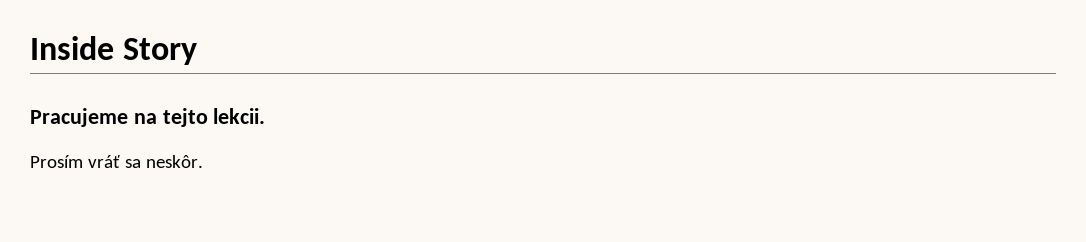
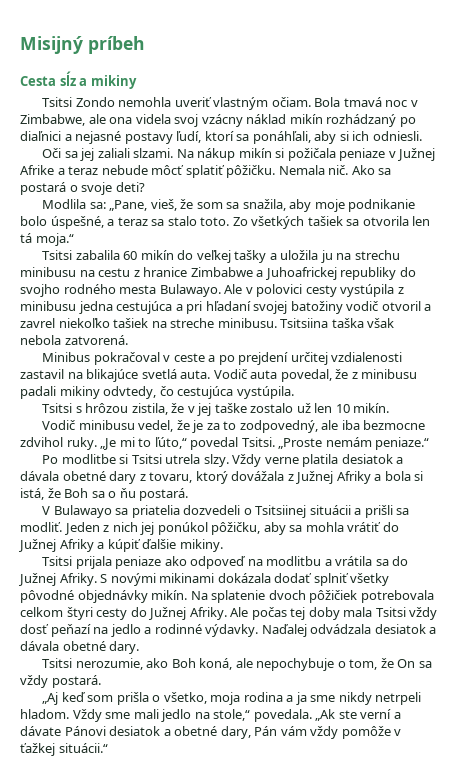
[30,36,198,65] [30,108,266,127] [30,155,203,168] Inside Story // Pracujeme na tejto lekcii. // Prosím vráť sa neskôr. -> [20,36,145,54] [20,71,137,89] [42,97,418,110] [20,114,416,127] [20,131,422,144] [42,148,436,161] [20,165,392,178] [20,182,145,195] [42,199,416,212] [20,216,431,229] [20,233,74,246] [42,250,400,263] [20,267,416,280] [20,284,404,297] [20,301,432,314] [20,318,395,328] [20,335,128,345] [42,352,403,365] [20,369,418,382] [20,386,294,399] [42,403,390,416] [42,420,426,433] [20,437,430,450] [42,454,404,467] [20,471,424,484] [20,488,189,501] [42,505,410,518] [20,522,399,535] [18,539,223,552] [42,556,409,569] [18,573,390,586] [20,590,434,603] [20,607,438,620] [20,624,437,637] [20,641,140,654] [42,658,432,671] [20,675,101,688] [42,692,422,705] [20,709,401,722] [20,726,402,739] [20,743,108,756] Misijný príbeh // Cesta sĺz a mikiny // Tsitsi Zondo nemohla uveriť vlastným očiam. Bola tmavá noc v Zimbabwe, ale ona videla svoj vzácny náklad mikín rozhádzaný po diaľnici a nejasné postavy ľudí, ktorí sa ponáhľali, aby si ich odniesli. // Oči sa jej zaliali slzami. Na nákup mikín si požičala peniaze v Južnej Afrike a teraz nebude môcť splatiť pôžičku. Nemala nič. Ako sa postará o svoje deti? // Modlila sa: „Pane, vieš, že som sa snažila, aby moje podnikanie bolo úspešné, a teraz sa stalo toto. Zo všetkých tašiek sa otvorila len tá moja.“ // Tsitsi zabalila 60 mikín do veľkej tašky a uložila ju na strechu minibusu na cestu z hranice Zimbabwe a Juhoafrickej republiky do svojho rodného mesta Bulawayo. Ale v polovici cesty vystúpila z minibusu jedna cestujúca a pri hľadaní svojej batožiny vodič otvoril a zavrel niekoľko tašiek na streche minibusu. Tsitsiina taška však nebola zatvorená. // Minibus pokračoval v ceste a po prejdení určitej vzdialenosti zastavil na blikajúce svetlá auta. Vodič auta povedal, že z minibusu padali mikiny odvtedy, čo cestujúca vystúpila. // Tsitsi s hrôzou zistila, že v jej taške zostalo už len 10 mikín. // Vodič minibusu vedel, že je za to zodpovedný, ale iba bezmocne zdvihol ruky. „Je mi to ľúto,“ povedal Tsitsi. „Proste nemám peniaze.“ // Po modlitbe si Tsitsi utrela slzy. Vždy verne platila desiatok a dávala obetné dary z tovaru, ktorý dovážala z Južnej Afriky a bola si istá, že Boh sa o ňu postará. // V Bulawayo sa priatelia dozvedeli o Tsitsiinej situácii a prišli sa modliť. Jeden z nich jej ponúkol pôžičku, aby sa mohla vrátiť do Južnej Afriky a kúpiť ďalšie mikiny. // Tsitsi prijala peniaze ako odpoveď na modlitbu a vrátila sa do Južnej Afriky. S novými mikinami dokázala dodať splniť všetky pôvodné objednávky mikín. Na splatenie dvoch pôžičiek potrebovala celkom štyri cesty do Južnej Afriky. Ale počas tej doby mala Tsitsi vždy dosť peňazí na jedlo a rodinné výdavky. Naďalej odvádzala desiatok a dávala obetné dary. // Tsitsi nerozumie, ako Boh koná, ale nepochybuje o tom, že On sa vždy postará. // „Aj keď som prišla o všetko, moja rodina a ja sme nikdy netrpeli hladom. Vždy sme mali jedlo na stole,“ povedala. „Ak ste verní a dávate Pánovi desiatok a obetné dary, Pán vám vždy pomôže v ťažkej situácii.“

